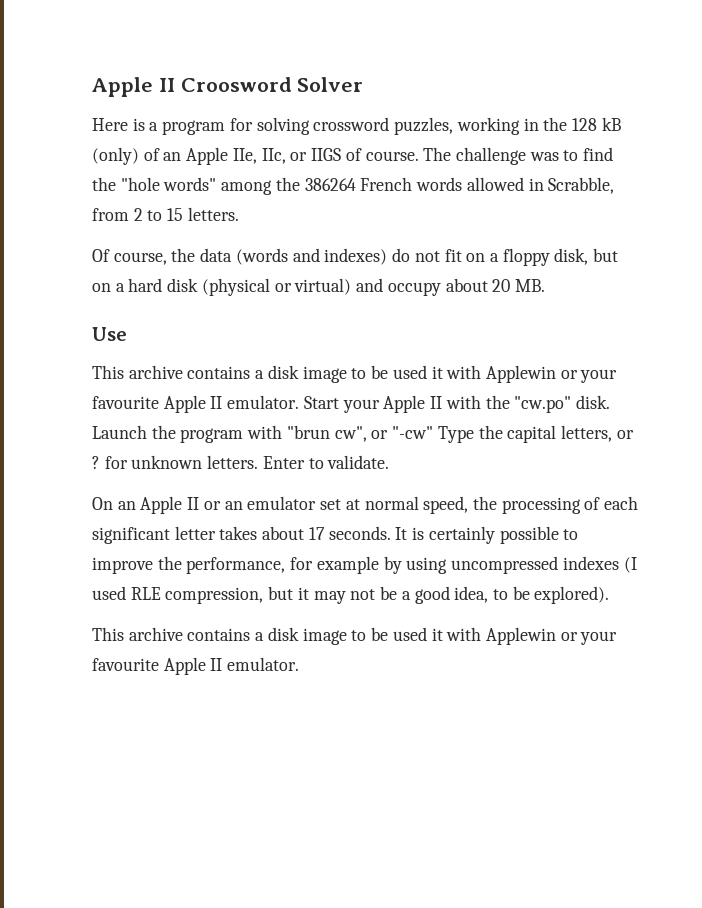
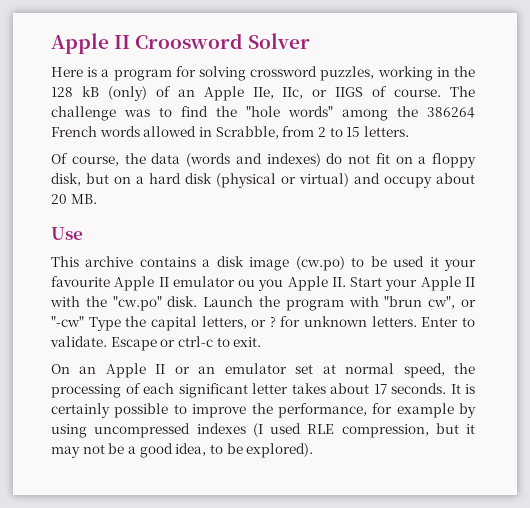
[351,365,618,383] [92,395,300,413] to be used it with Applewin or your favourite Apple II emulator. -> [295,256,476,271] [51,276,346,291] (cw.po) to be used it your favourite Apple II emulator ou you Apple II.
(390, 462) none -> [110,336,262,351] Escape or ctrl-c to exit.
[92,627,618,645] [92,657,300,675] // This archive contains a disk image to be used it with Applewin or your favourite Apple II emulator. -> (314, 450) none

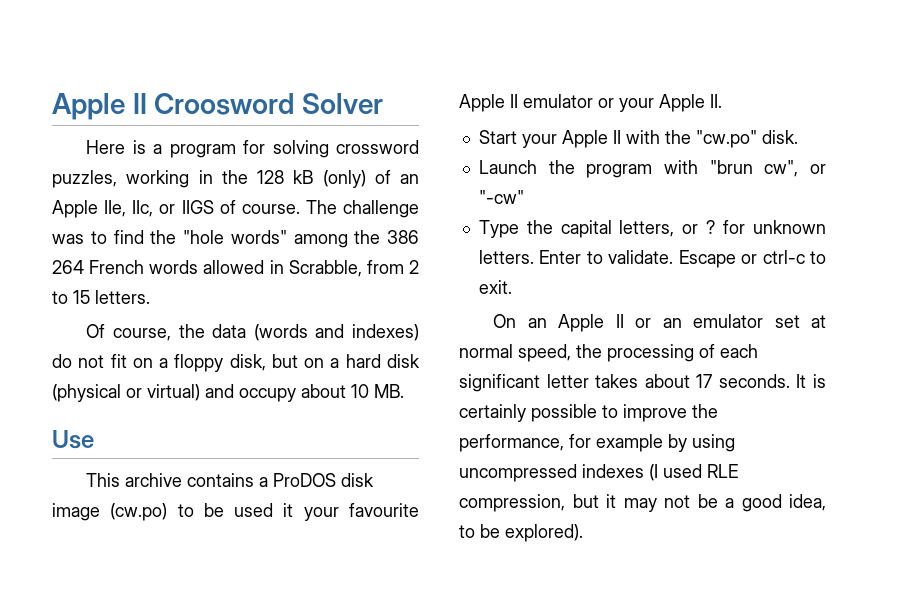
[427,107,475,118] 386264 -> [387,230,419,244] [52,260,84,274] 386 264
[51,194,67,204] 20 -> [351,384,369,398] 10
(211, 263) none -> [273,473,337,487] ProDOS
[238,279,284,291] ou you -> [598,98,654,112] or your
(346, 282) none -> (722, 101) //
(198, 301) none -> (798, 137) //
(84, 321) none -> (524, 197) //

